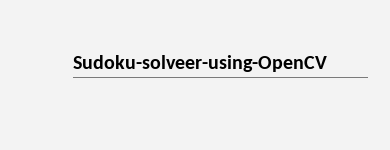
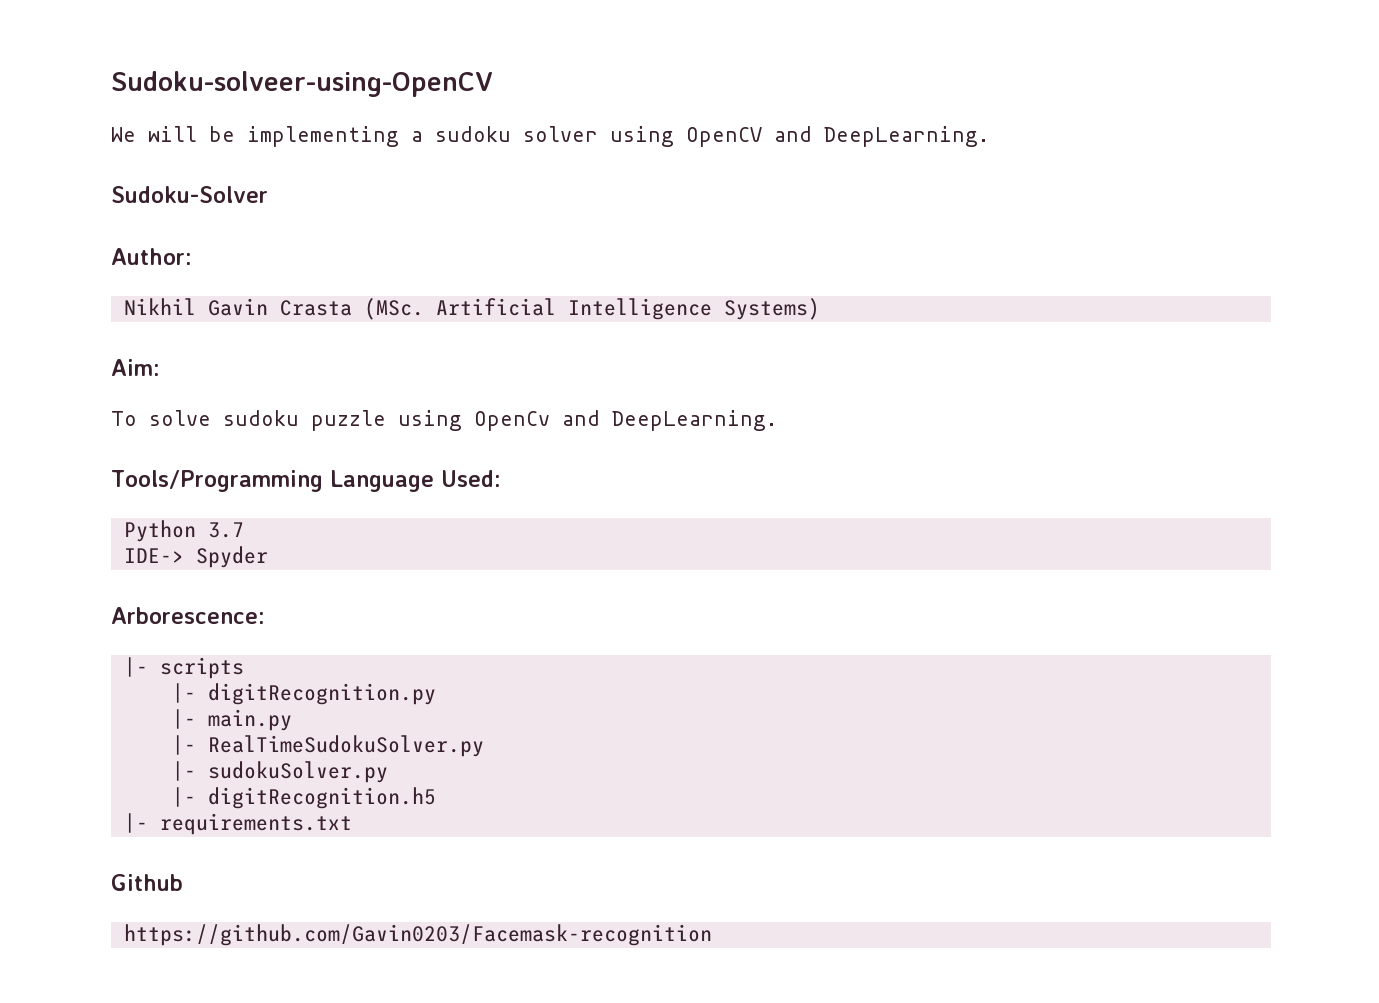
(327, 63) none -> [111,126,989,147] [111,186,268,203] [111,248,192,265] [123,298,820,320] [111,359,160,376] [111,410,777,431] [111,470,501,492] [123,520,244,542] [123,546,268,568] [111,607,265,624] [123,657,244,679] [171,683,436,705] [171,709,292,731] [171,735,484,757] [171,761,388,783] [171,787,436,809] [123,813,352,835] [111,874,183,891] [123,924,712,946] // We will be implementing a sudoku solver using OpenCV and DeepLearning. // Sudoku-Solver // Author: // Nikhil Gavin Crasta (MSc. Artificial Intelligence Systems) // Aim: // To solve sudoku puzzle using OpenCv and DeepLearning. // Tools/Programming Language Used: // Python 3.7 // IDE-> Spyder // Arborescence: // |- scripts // |- digitRecognition.py // |- main.py // |- RealTimeSudokuSolver.py // |- sudokuSolver.py // |- digitRecognition.h5 // |- requirements.txt // Github // https://github.com/Gavin0203/Facemask-recognition

